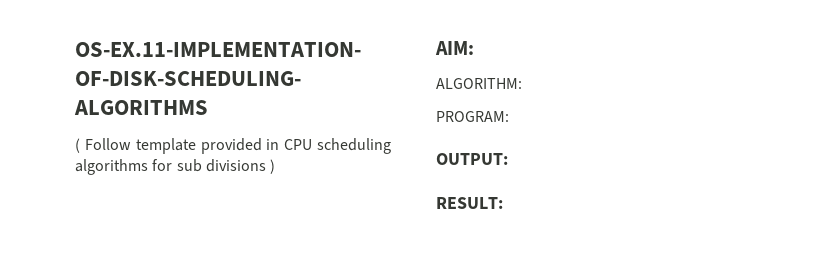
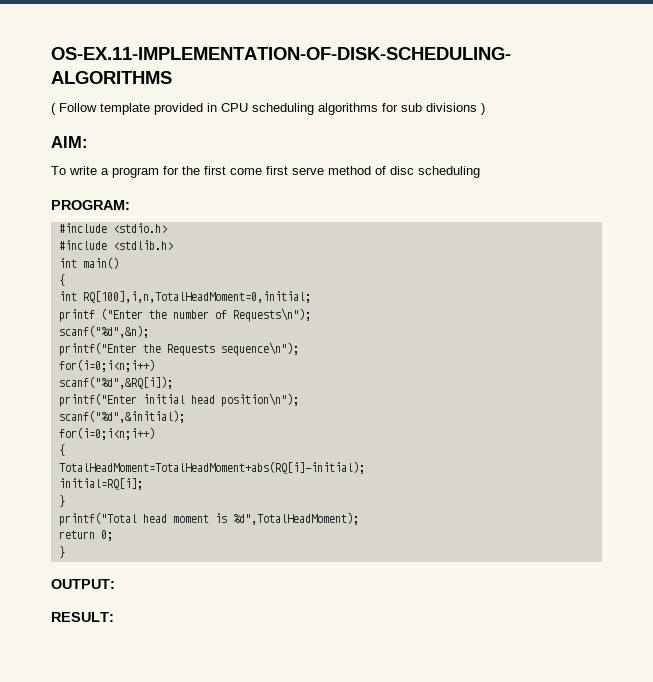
[436,78,522,89] [436,111,509,122] ALGORITHM: // PROGRAM: -> [51,166,480,178] [51,200,130,210] [58,223,167,233] [58,240,173,250] [58,257,119,269] [58,274,65,286] [58,291,311,303] [58,308,311,322] [58,325,149,338] [58,342,299,356] [58,359,155,372] [58,376,173,389] [58,393,299,407] [58,410,185,423] [58,427,155,440] [58,444,65,456] [58,461,365,474] [58,478,143,490] [58,495,65,507] [58,512,359,526] [58,530,113,541] [58,546,65,558] To write a program for the first come first serve method of disc scheduling // PROGRAM: // #include <stdio.h> // #include <stdlib.h> // int main() // { // int RQ[100],i,n,TotalHeadMoment=0,initial; // printf ("Enter the number of Requests\n"); // scanf("%d",&n); // printf("Enter the Requests sequence\n"); // for(i=0;i<n;i++) // scanf("%d",&RQ[i]); // printf("Enter initial head position\n"); // scanf("%d",&initial); // for(i=0;i<n;i++) // { // TotalHeadMoment=TotalHeadMoment+abs(RQ[i]-initial); // initial=RQ[i]; // } // printf("Total head moment is %d",TotalHeadMoment); // return 0; // }

